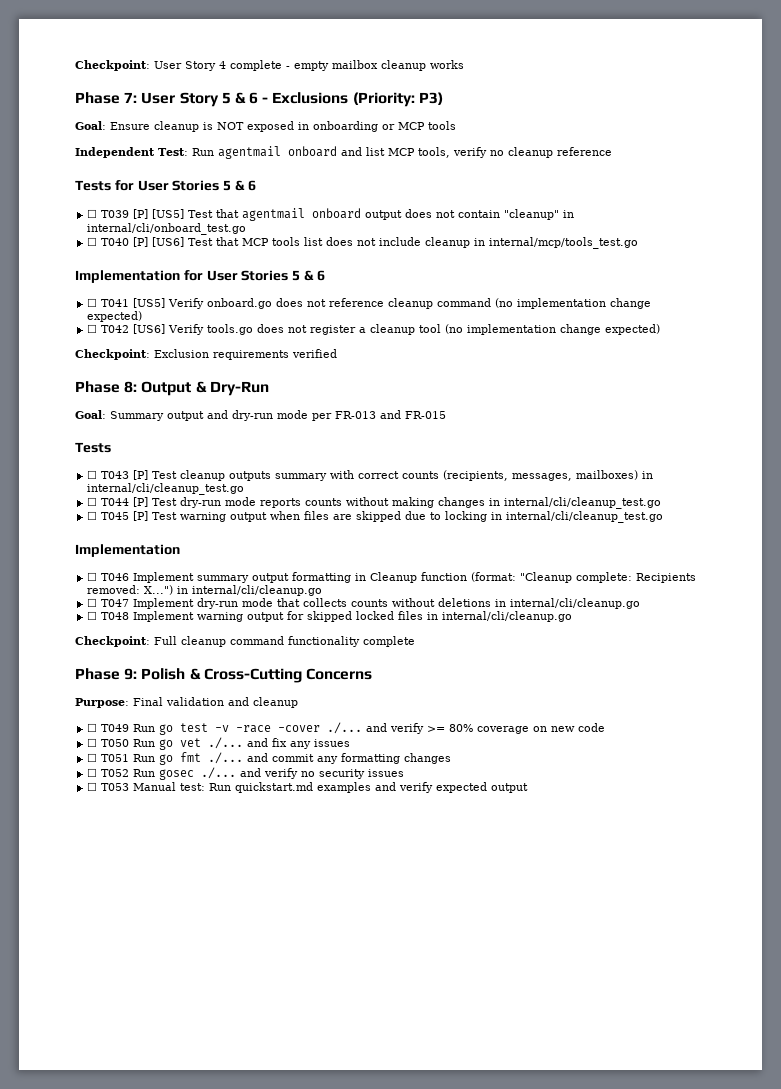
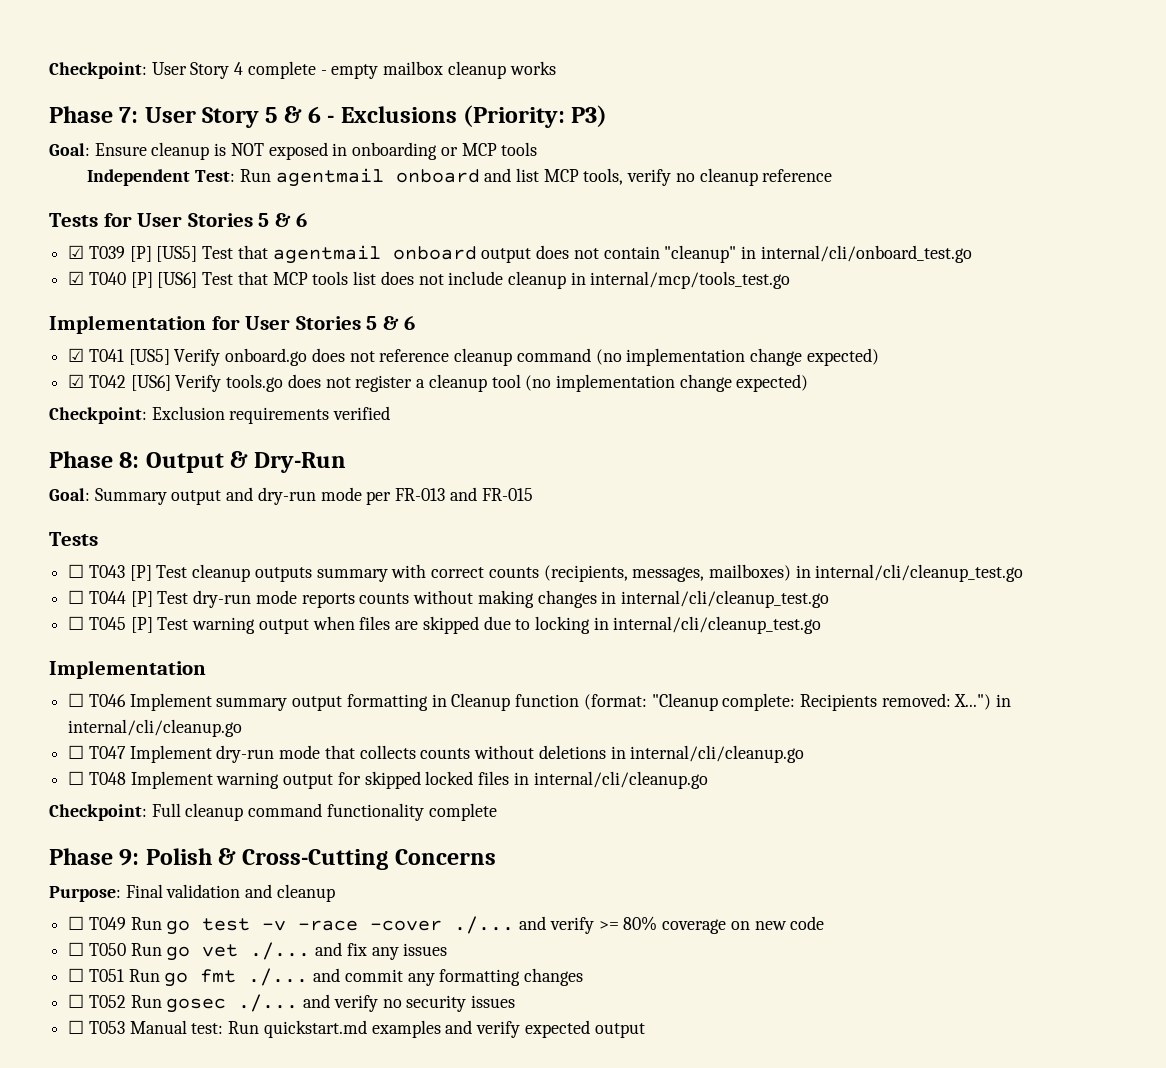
[87,209,98,218] ☐ -> [68,245,85,259] ☑
[87,237,98,246] ☐ -> [68,271,85,285] ☑
[87,298,98,307] ☐ -> [68,348,85,362] ☑
[87,324,98,333] ☐ -> [68,374,85,388] ☑

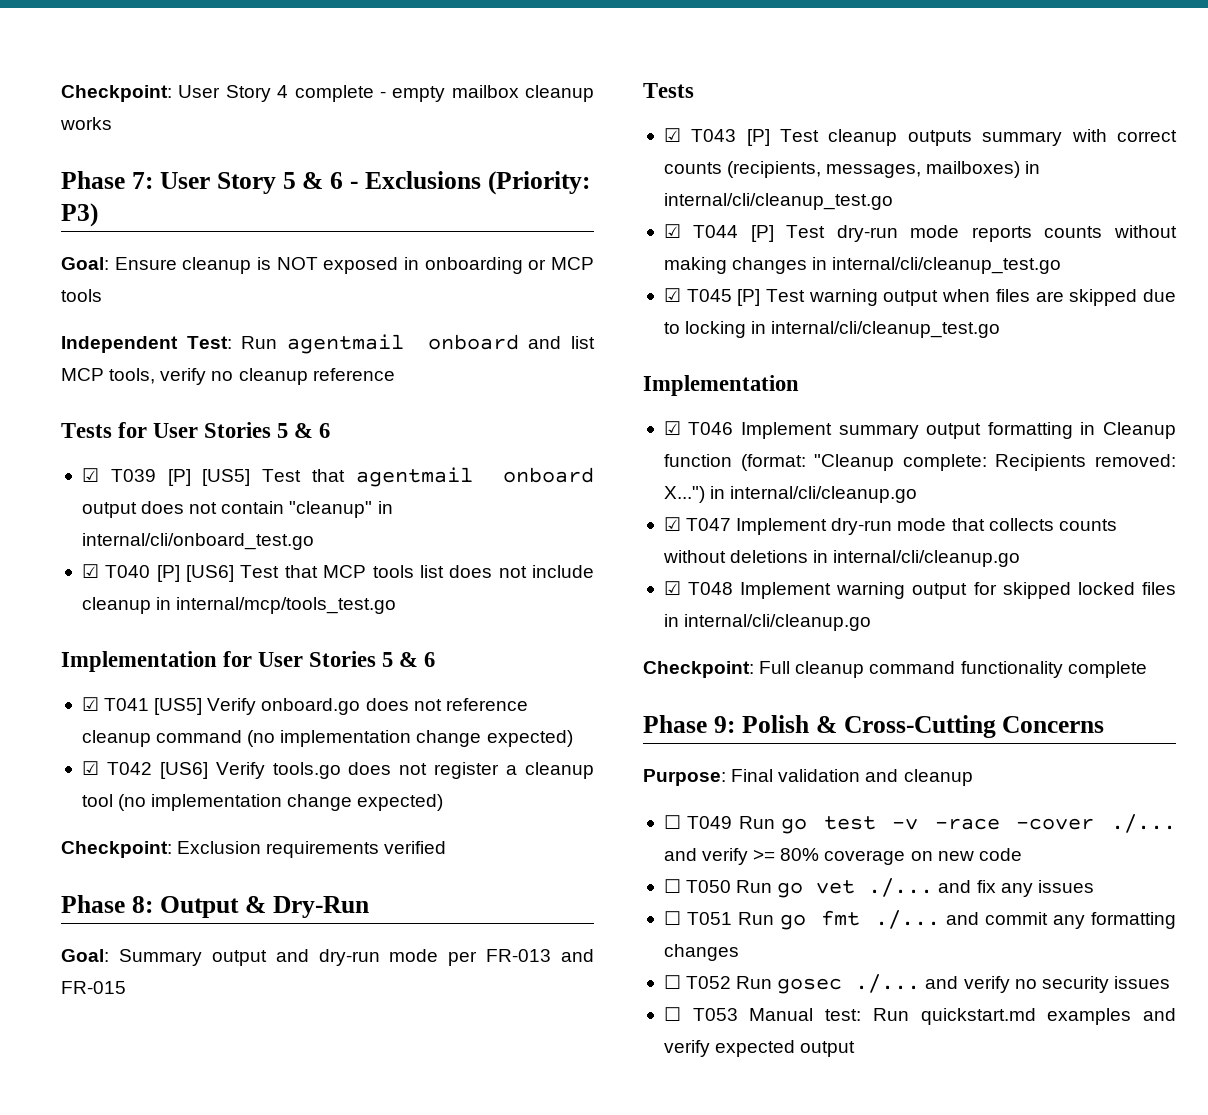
[68,564,85,578] ☐ -> [663,128,681,142] ☑
[68,590,85,604] ☐ -> [663,224,681,238] ☑
[68,616,85,630] ☐ -> [663,288,681,302] ☑
[68,693,85,707] ☐ -> [663,421,681,435] ☑
[68,745,85,759] ☐ -> [663,517,681,531] ☑
[68,771,85,785] ☐ -> [663,581,681,595] ☑

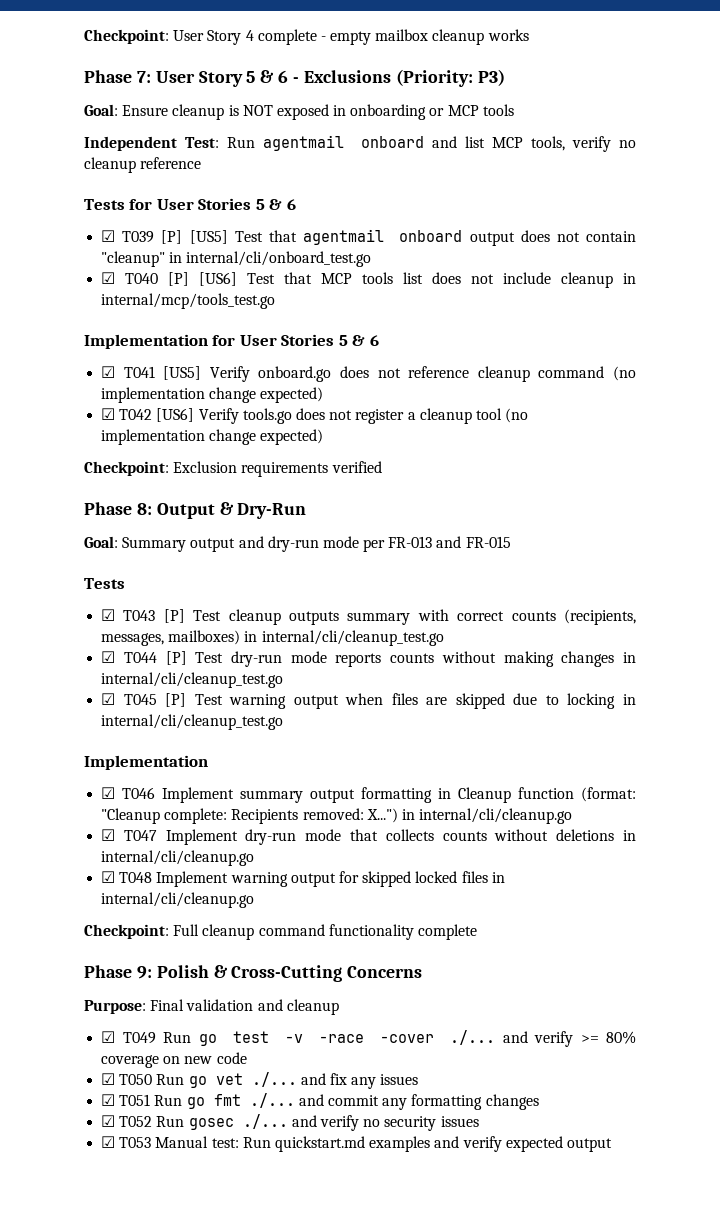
[663,815,681,829] ☐ -> [101,1031,116,1043] ☑
[663,879,681,893] ☐ -> [101,1073,116,1085] ☑
[663,911,681,925] ☐ -> [101,1094,116,1106] ☑
[663,975,681,989] ☐ -> [101,1115,116,1127] ☑
[663,1007,681,1021] ☐ -> [101,1136,116,1148] ☑

